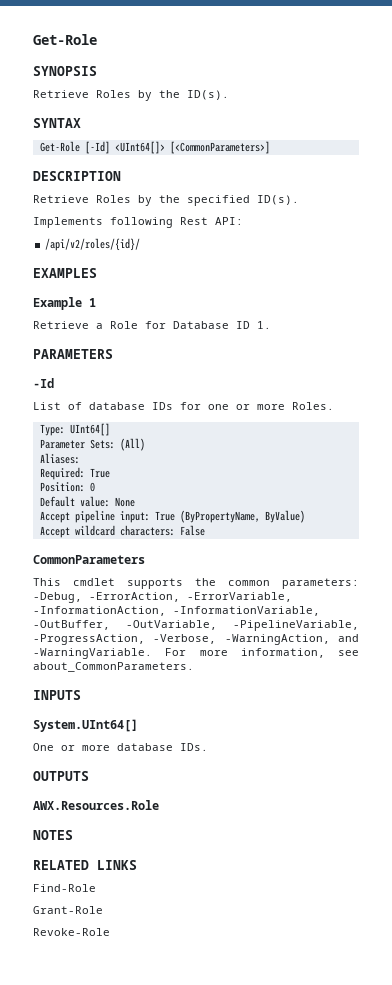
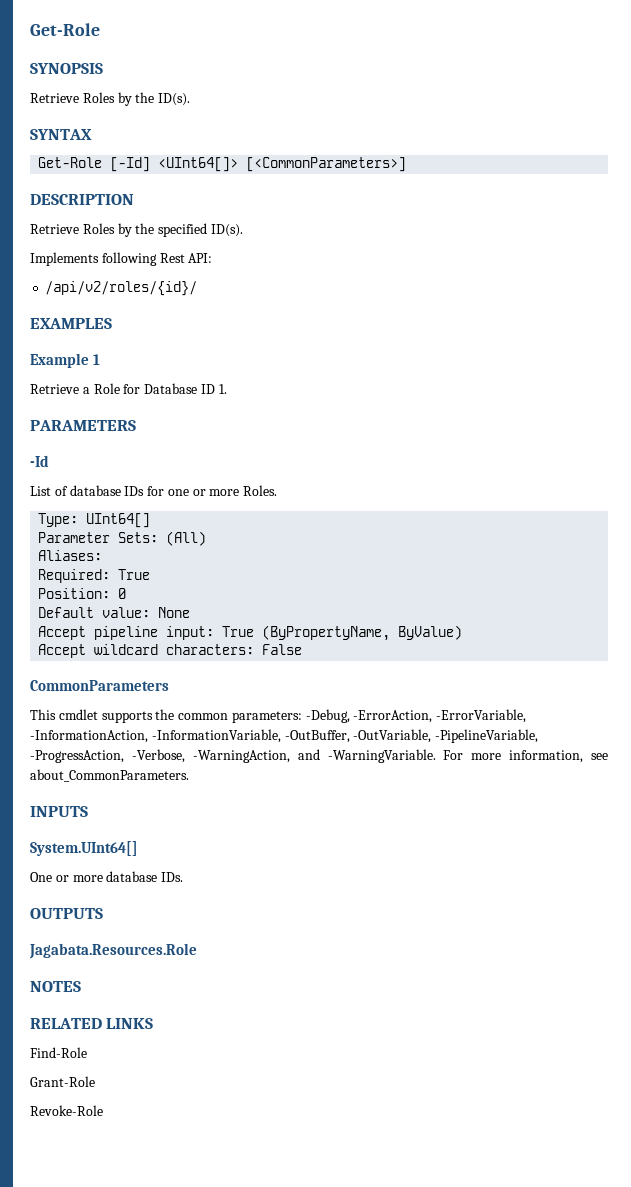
[33,800,159,810] AWX.Resources.Role -> [29,943,197,959] Jagabata.Resources.Role

